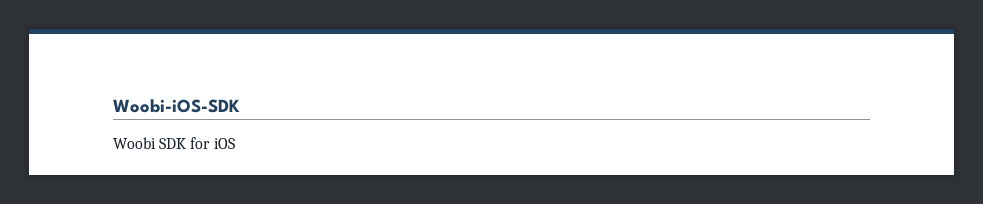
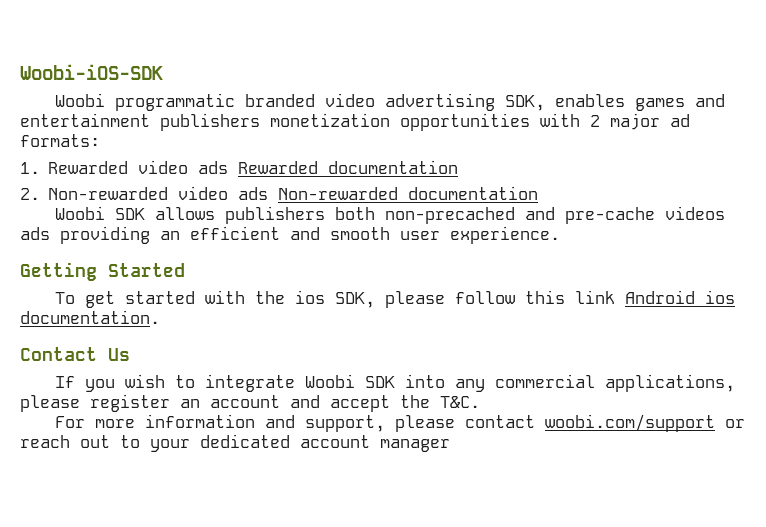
[159,137,235,149] SDK for iOS -> [114,93,725,111] [20,113,690,131] [20,134,100,147] [20,160,459,174] [20,186,539,200] [54,206,725,224] [20,226,560,244] [20,262,185,281] [54,290,735,308] [20,310,160,324] [20,347,130,361] [54,374,735,392] [20,394,480,412] [54,414,745,432] [20,434,450,452] programmatic branded video advertising SDK, enables games and entertainment publishers monetization opportunities with 2 major ad formats: // 1. Rewarded video ads Rewarded documentation // 2. Non-rewarded video ads Non-rewarded documentation // Woobi SDK allows publishers both non-precached and pre-cache videos ads providing an efficient and smooth user experience. // Getting Started // To get started with the ios SDK, please follow this link Android ios documentation. // Contact Us // If you wish to integrate Woobi SDK into any commercial applications, please register an account and accept the T&C. // For more information and support, please contact woobi.com/support or reach out to your dedicated account manager

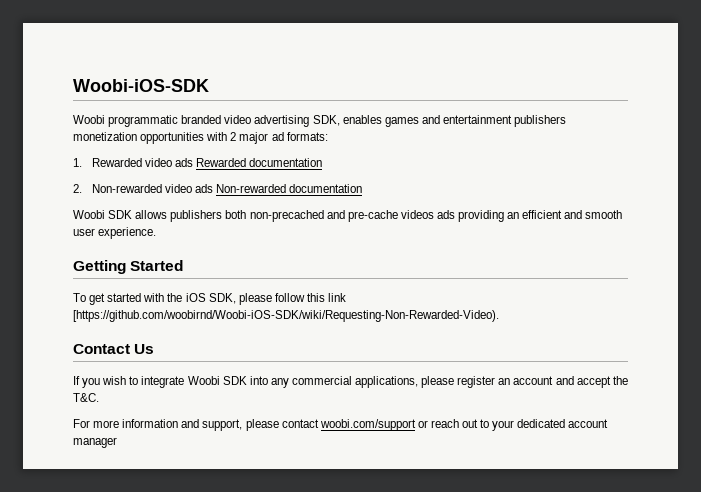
[294,290,325,304] ios -> [185,293,206,302] iOS
[624,290,735,304] [20,310,160,324] Android ios documentation. -> [73,310,499,322] [https://github.com/woobirnd/Woobi-iOS-SDK/wiki/Requesting-Non-Rewarded-Video).

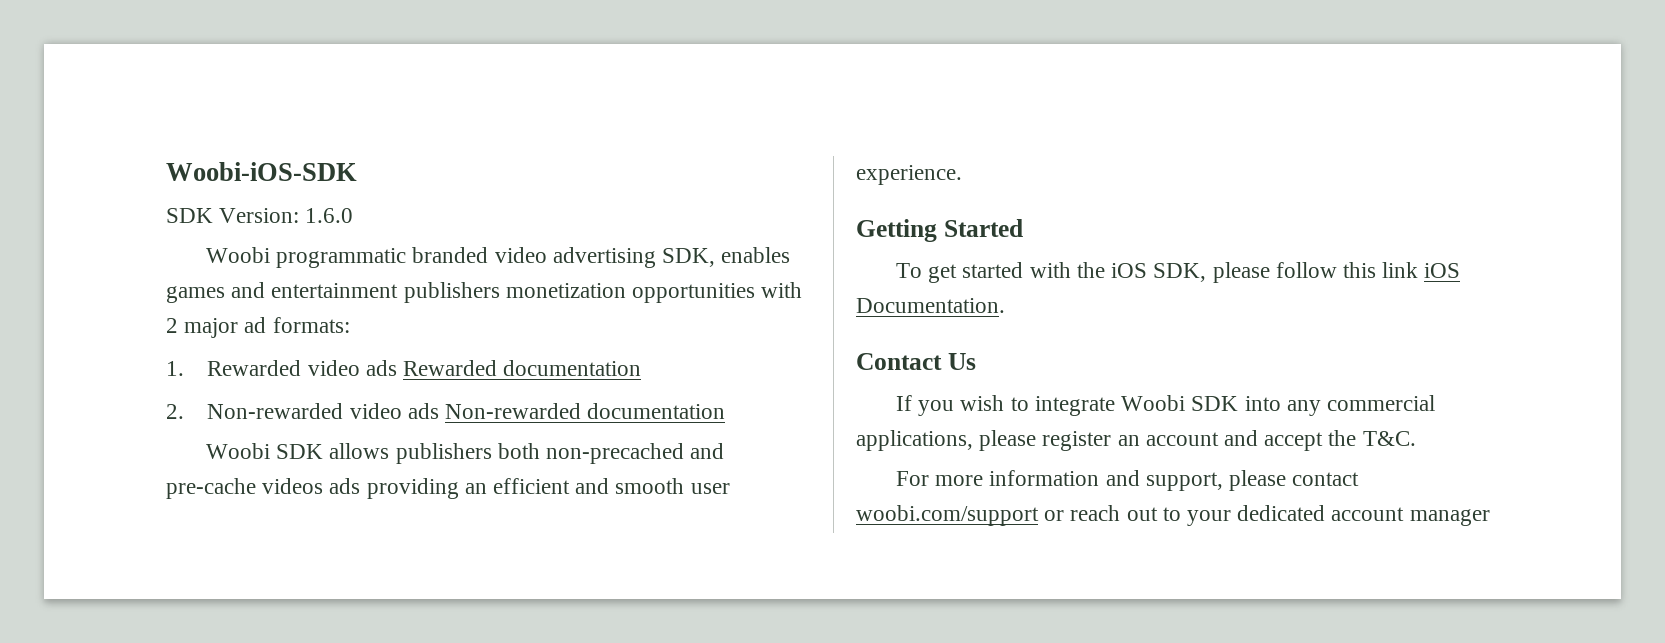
(209, 85) none -> [166,208,354,223] // SDK Version: 1.6.0
[73,310,499,322] [https://github.com/woobirnd/Woobi-iOS-SDK/wiki/Requesting-Non-Rewarded-Video). -> [1424,263,1461,278] [856,298,1005,313] iOS Documentation.

